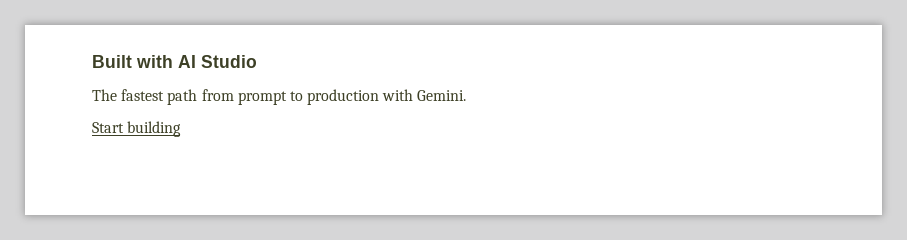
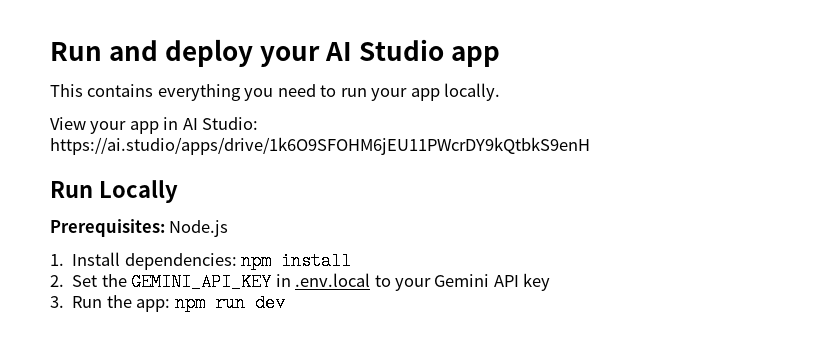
[92,55,257,68] [92,89,467,105] [92,121,182,137] Built with AI Studio // The fastest path from prompt to production with Gemini. // Start building -> [50,39,501,67] [50,83,501,101] [50,117,259,134] [50,137,590,155] [50,180,178,203] [50,219,229,237] [50,252,352,270] [50,273,551,291] [50,294,285,312] Run and deploy your AI Studio app // This contains everything you need to run your app locally. // View your app in AI Studio: https://ai.studio/apps/drive/1k6O9SFOHM6jEU11PWcrDY9kQtbkS9enH // Run Locally // Prerequisites: Node.js // 1. Install dependencies: npm install // 2. Set the GEMINI_API_KEY in .env.local to your Gemini API key // 3. Run the app: npm run dev

